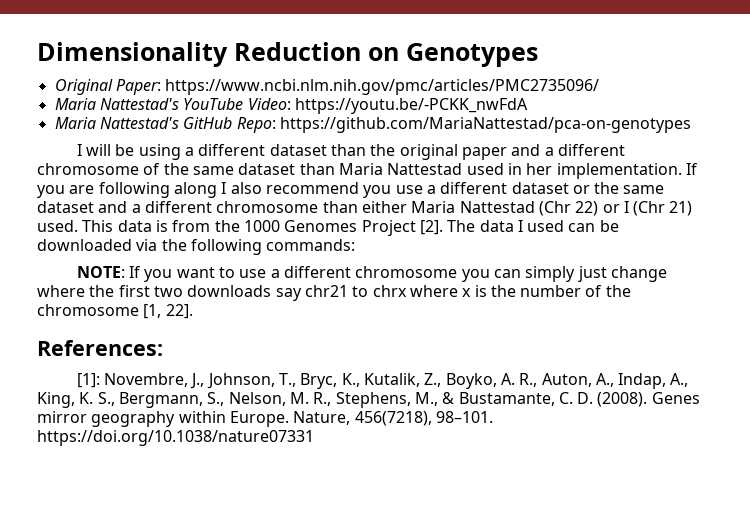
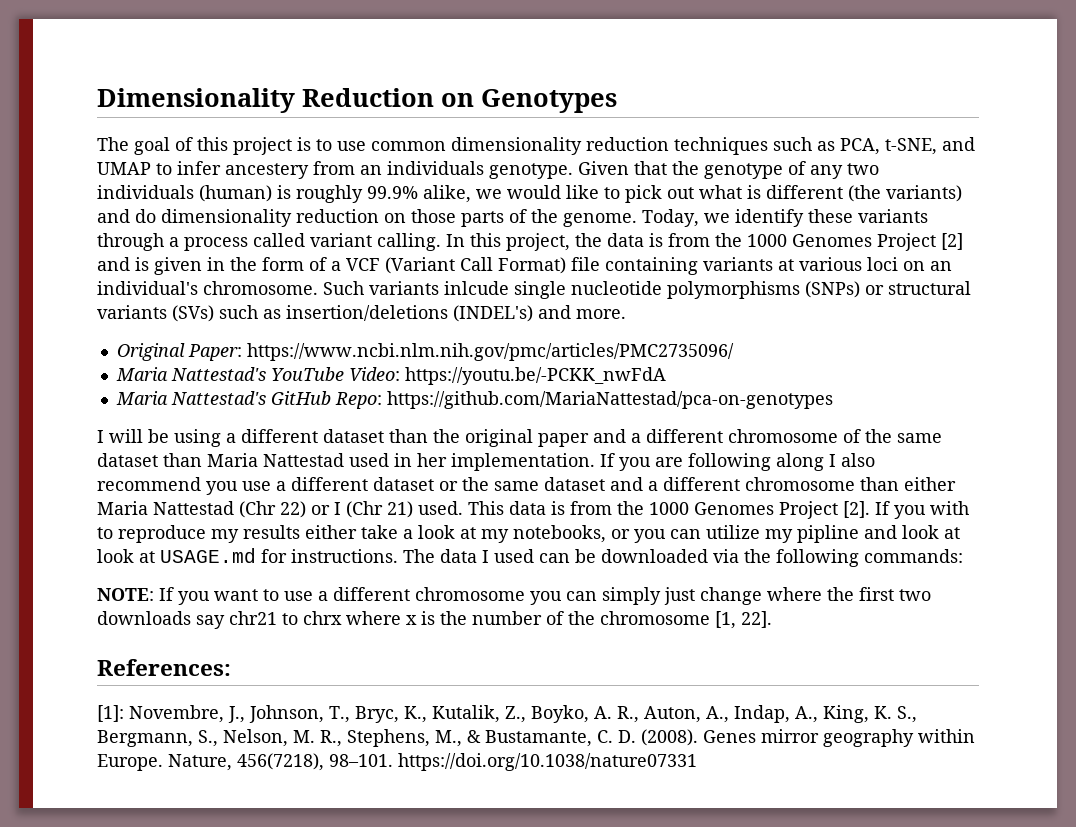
(538, 55) none -> [97,137,975,155] [97,161,879,179] [97,185,962,203] [97,209,928,227] [97,233,963,251] [97,257,952,275] [97,281,971,299] [97,305,626,322] // The goal of this project is to use common dimensionality reduction techniques such as PCA, t-SNE, and UMAP to infer ancestery from an individuals genotype. Given that the genotype of any two individuals (human) is roughly 99.9% alike, we would like to pick out what is different (the variants) and do dimensionality reduction on those parts of the genome. Today, we identify these variants through a process called variant calling. In this project, the data is from the 1000 Genomes Project [2] and is given in the form of a VCF (Variant Call Format) file containing variants at various loci on an individual's chromosome. Such variants inlcude single nucleotide polymorphisms (SNPs) or structural variants (SVs) such as insertion/deletions (INDEL's) and more.
(443, 227) none -> [875,501,969,519] [97,525,960,543] [97,548,398,563] If you with to reproduce my results either take a look at my notebooks, or you can utilize my pipline and look at look at USAGE.md for instructions.

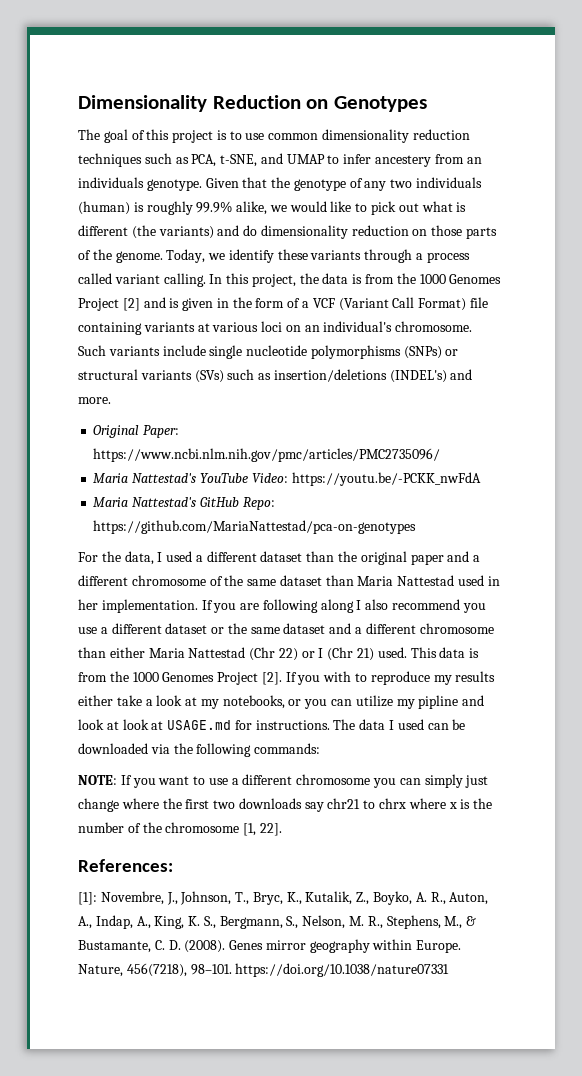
[444,281,509,295] inlcude -> [162,345,206,356] include
[97,429,221,447] I will be using -> [78,551,193,565] For the data, I used

